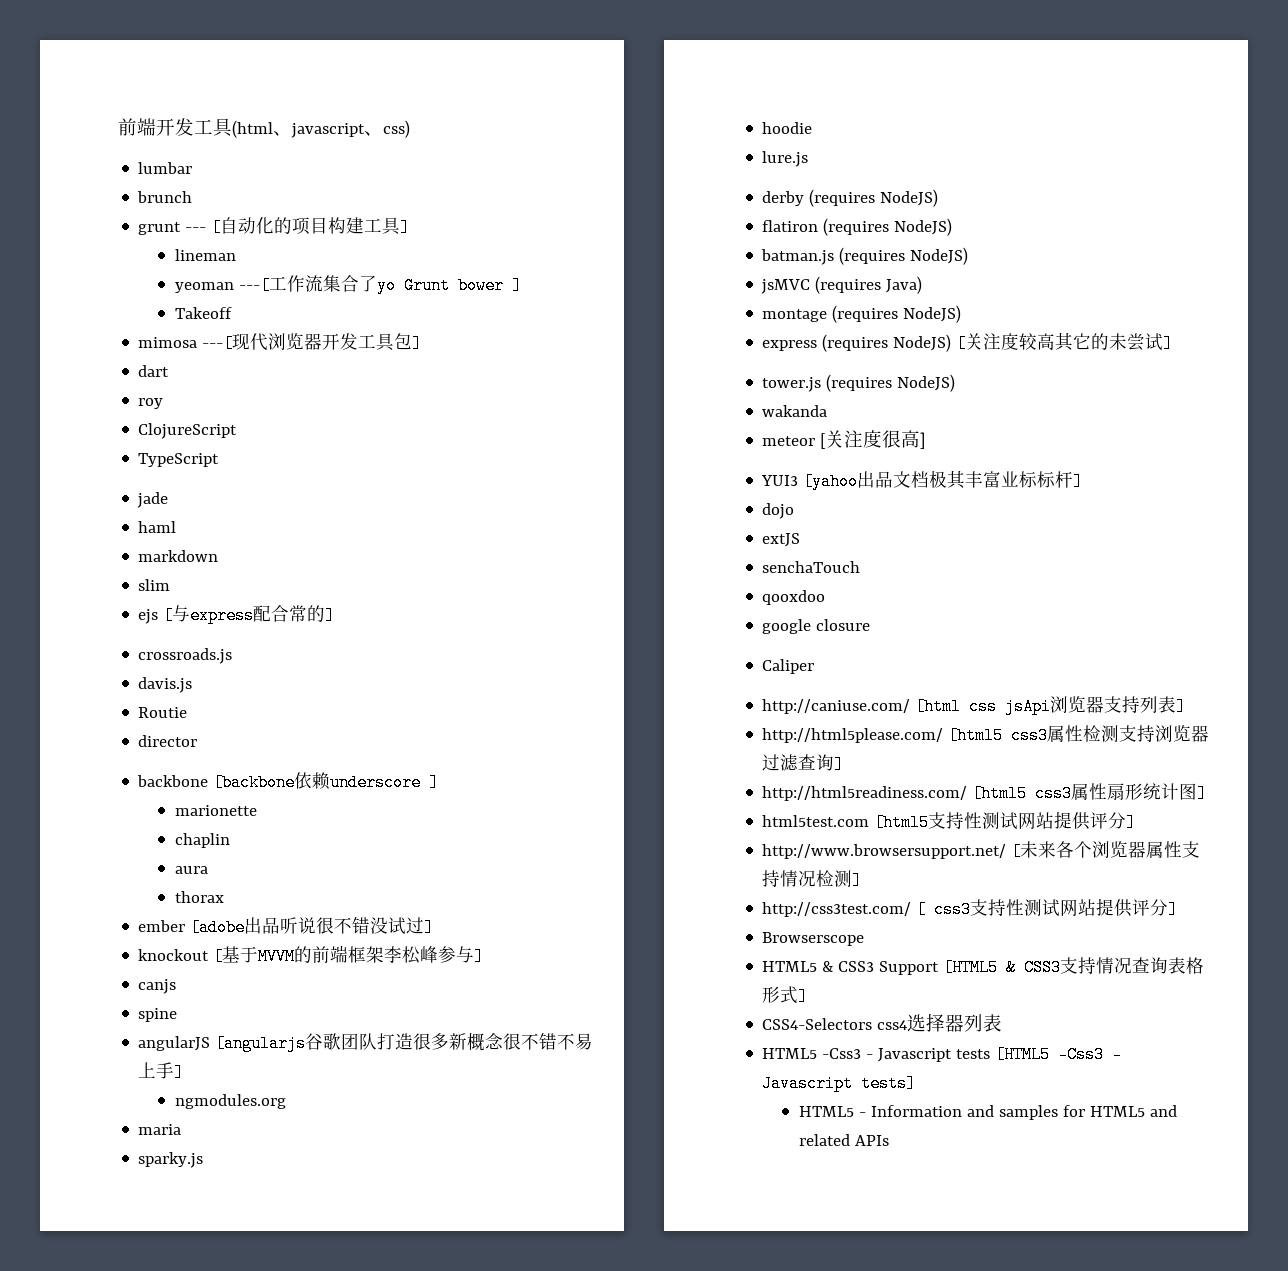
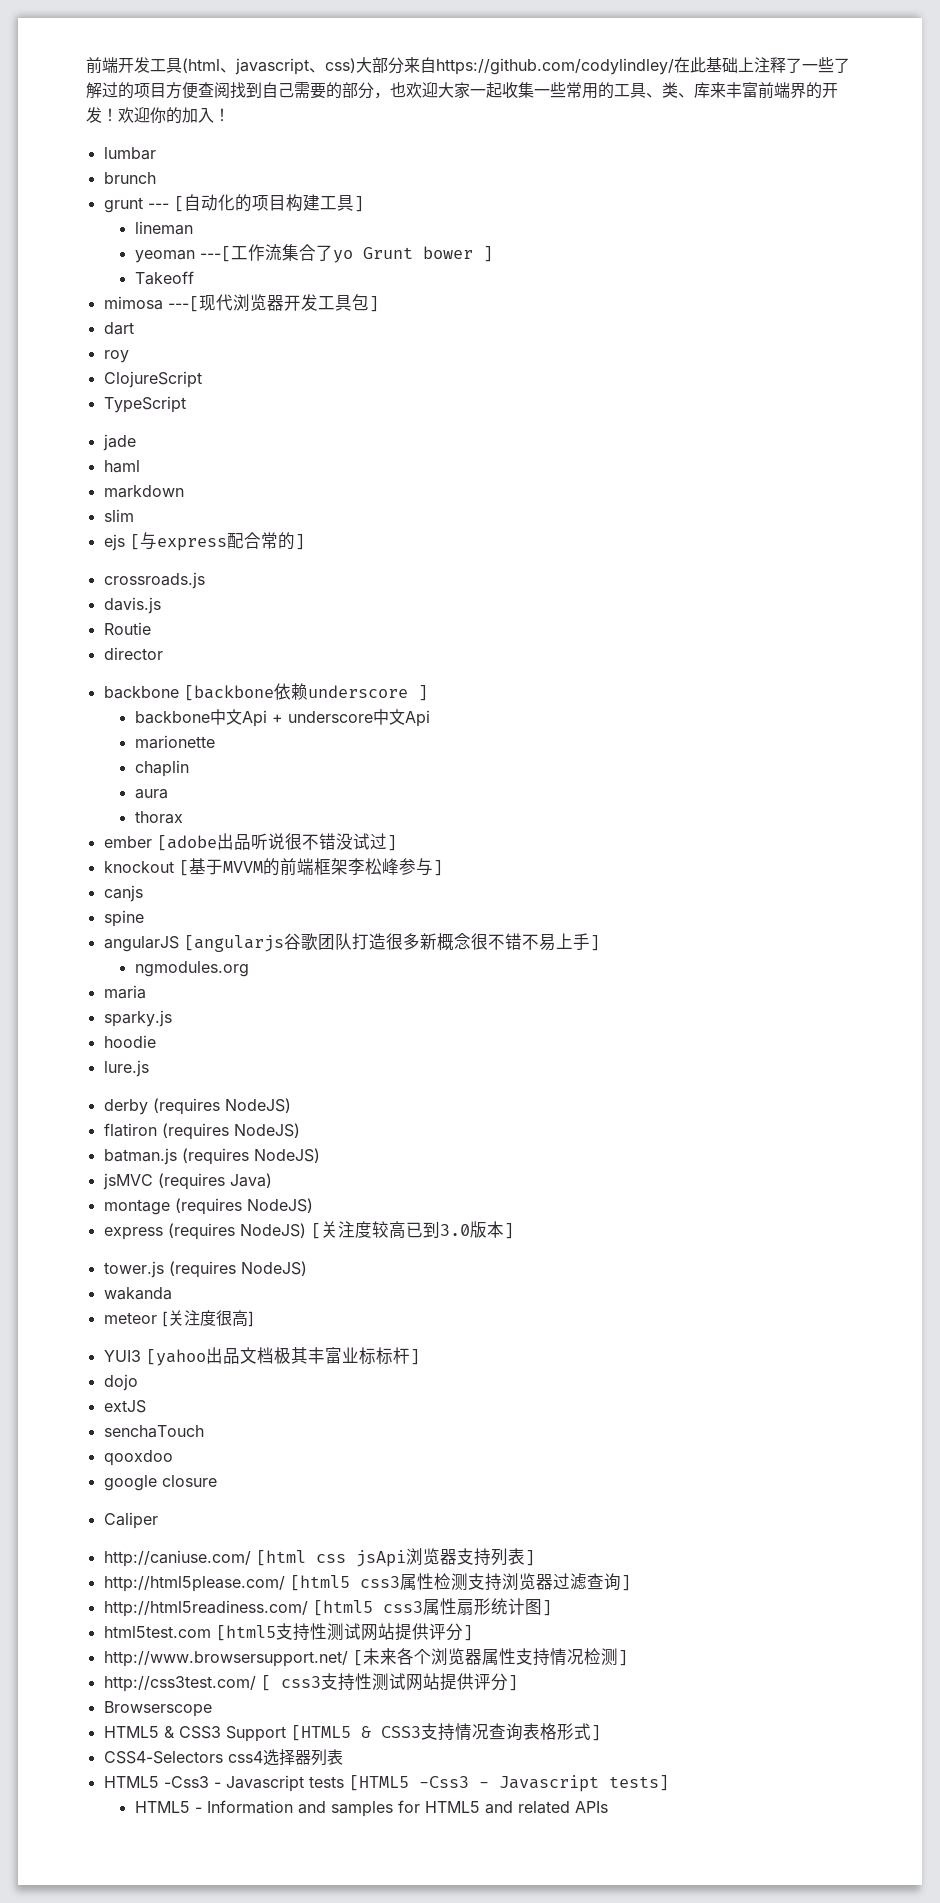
(410, 129) none -> [356,57,850,75] [86,82,838,99] [86,107,230,124] 大部分来自https://github.com/codylindley/在此基础上注释了一些了解过的项目方便查阅找到自己需要的部分，也欢迎大家一起收集一些常用的工具、类、库来丰富前端界的开发！欢迎你的加入！
(440, 782) none -> [134,709,430,727] // backbone中文Api + underscore中文Api
[1055,332,1164,351] 其它的未尝试 -> [405,1221,504,1238] 已到3.0版本

